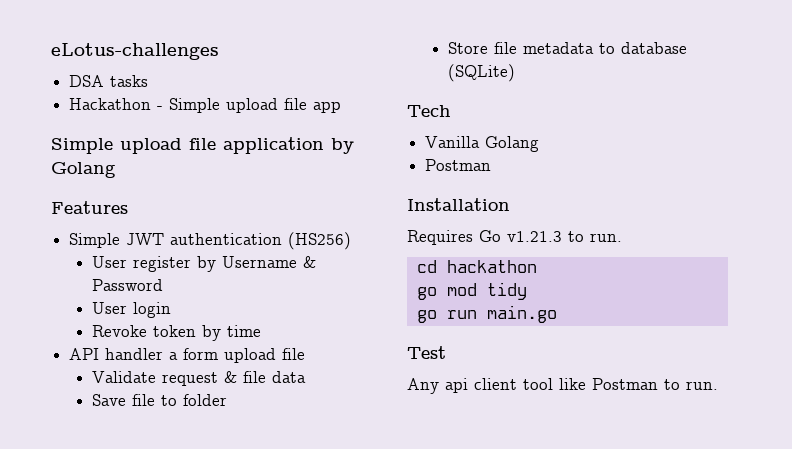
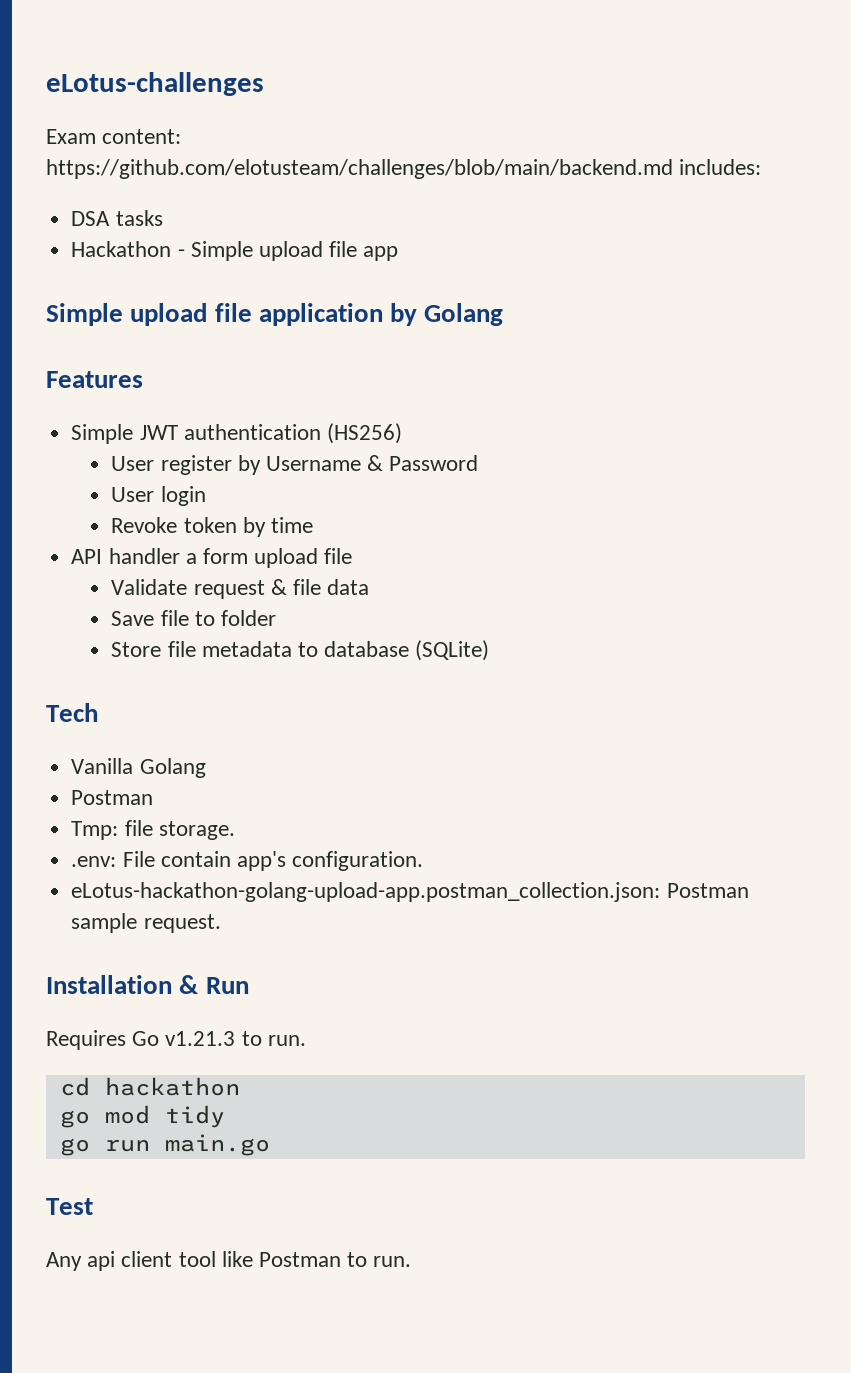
(219, 51) none -> [46,129,182,144] [46,159,762,179] // Exam content: https://github.com/elotusteam/challenges/blob/main/backend.md includes:
(492, 165) none -> [71,820,235,840] [71,851,424,871] [71,882,749,902] [71,913,221,933] // Tmp: file storage. // .env: File contain app's configuration. // eLotus-hackathon-golang-upload-app.postman_collection.json: Postman sample request.
(510, 204) none -> [179,975,249,994] & Run

